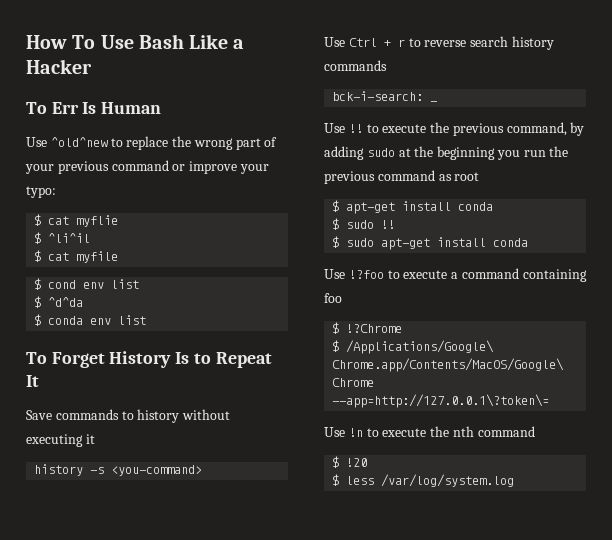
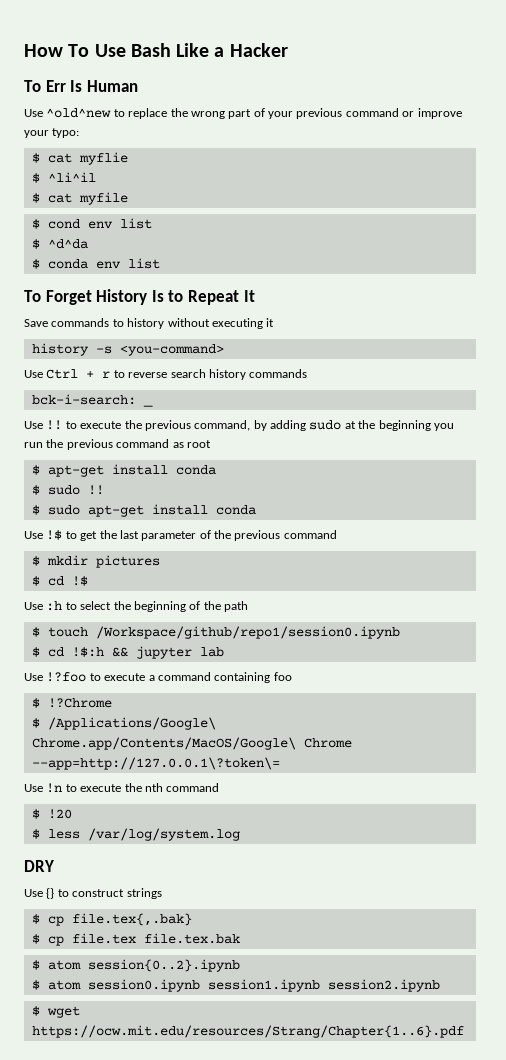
(529, 242) none -> [24,530,337,541] [31,555,160,568] [31,576,88,586] [24,601,248,612] [31,626,400,639] [31,646,224,659] // Use !$ to get the last parameter of the previous command // $ mkdir pictures // $ cd !$ // Use :h to select the beginning of the path // $ touch /Workspace/github/repo1/session0.ipynb // $ cd !$:h && jupyter lab
(515, 480) none -> [24,860,54,872] [24,888,162,899] [31,913,192,926] [31,933,240,946] [31,959,240,972] [31,979,440,992] [31,1006,80,1018] [31,1025,464,1038] // DRY // Use {} to construct strings // $ cp file.tex{,.bak} // $ cp file.tex file.tex.bak // $ atom session{0..2}.ipynb // $ atom session0.ipynb session1.ipynb session2.ipynb // $ wget https://ocw.mit.edu/resources/Strang/Chapter{1..6}.pdf

